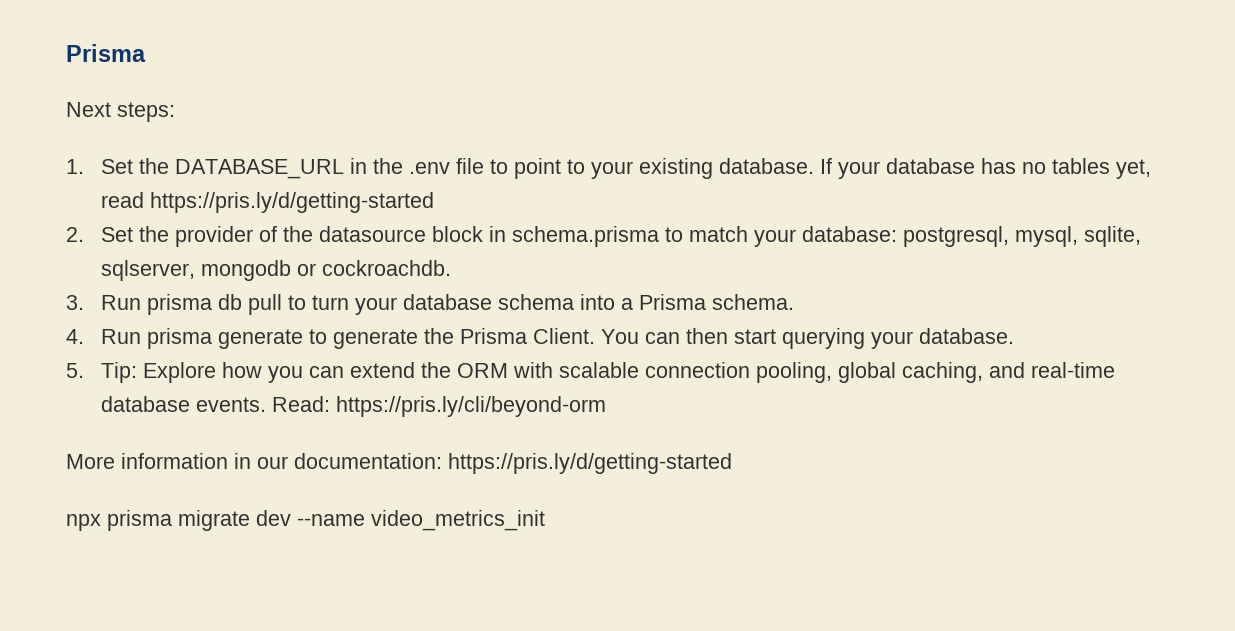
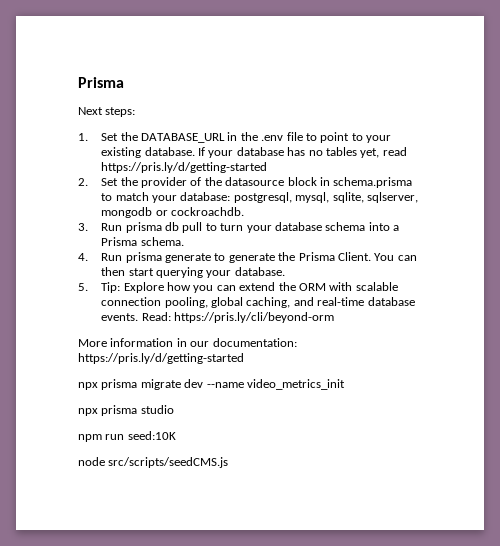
(545, 520) none -> [78,405,174,416] [78,431,176,442] [78,457,229,468] // npx prisma studio // npm run seed:10K // node src/scripts/seedCMS.js

